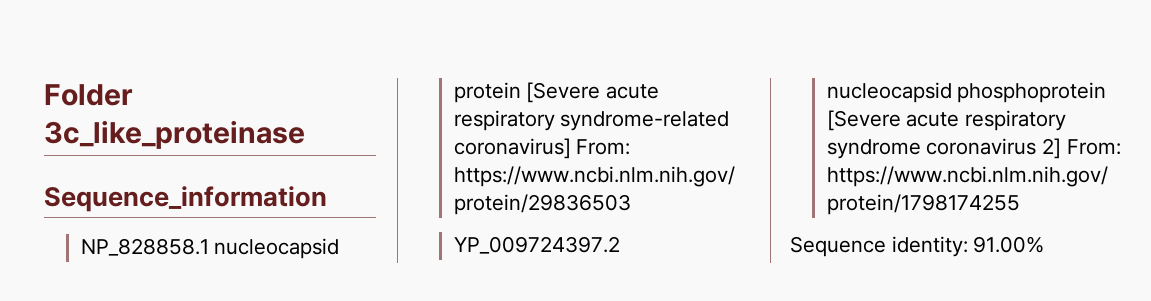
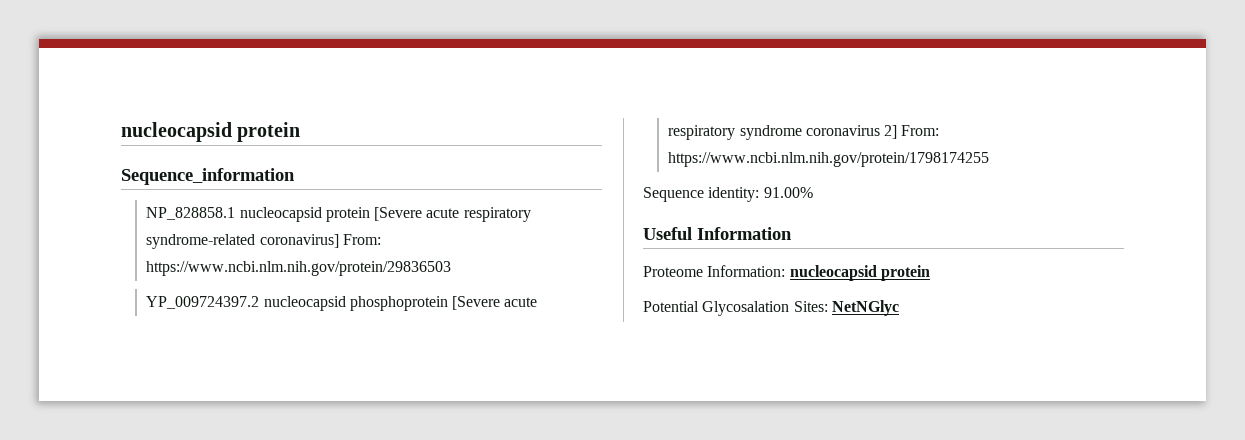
[44,84,133,106] [44,120,305,149] Folder 3c_like_proteinase -> [121,122,301,142] nucleocapsid protein
(1045, 244) none -> [643,227,792,240] [643,265,930,281] [643,300,899,316] // Useful Information // Proteome Information: nucleocapsid protein // Potential Glycosalation Sites: NetNGlyc

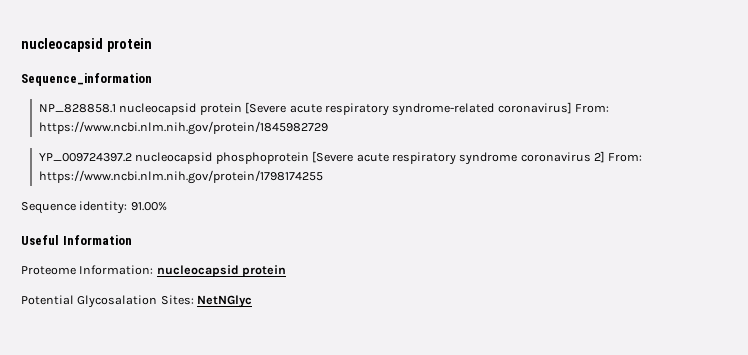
[146,261,452,276] https://www.ncbi.nlm.nih.gov/protein/29836503 -> [39,121,329,135] https://www.ncbi.nlm.nih.gov/protein/1845982729

